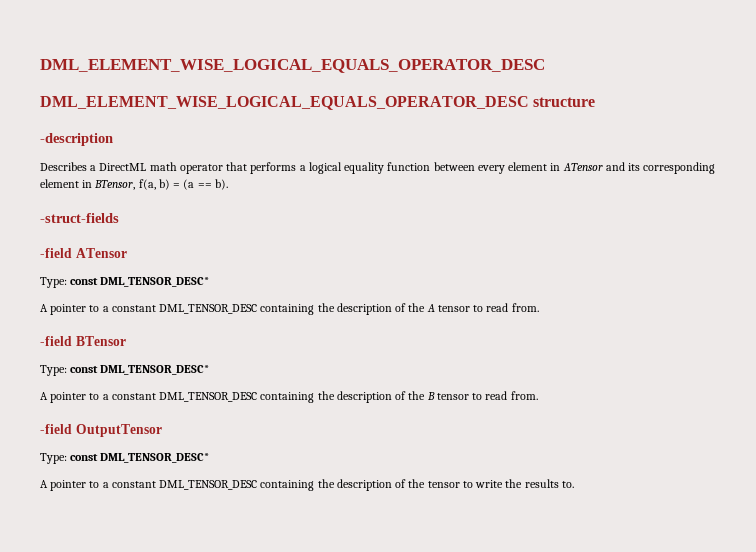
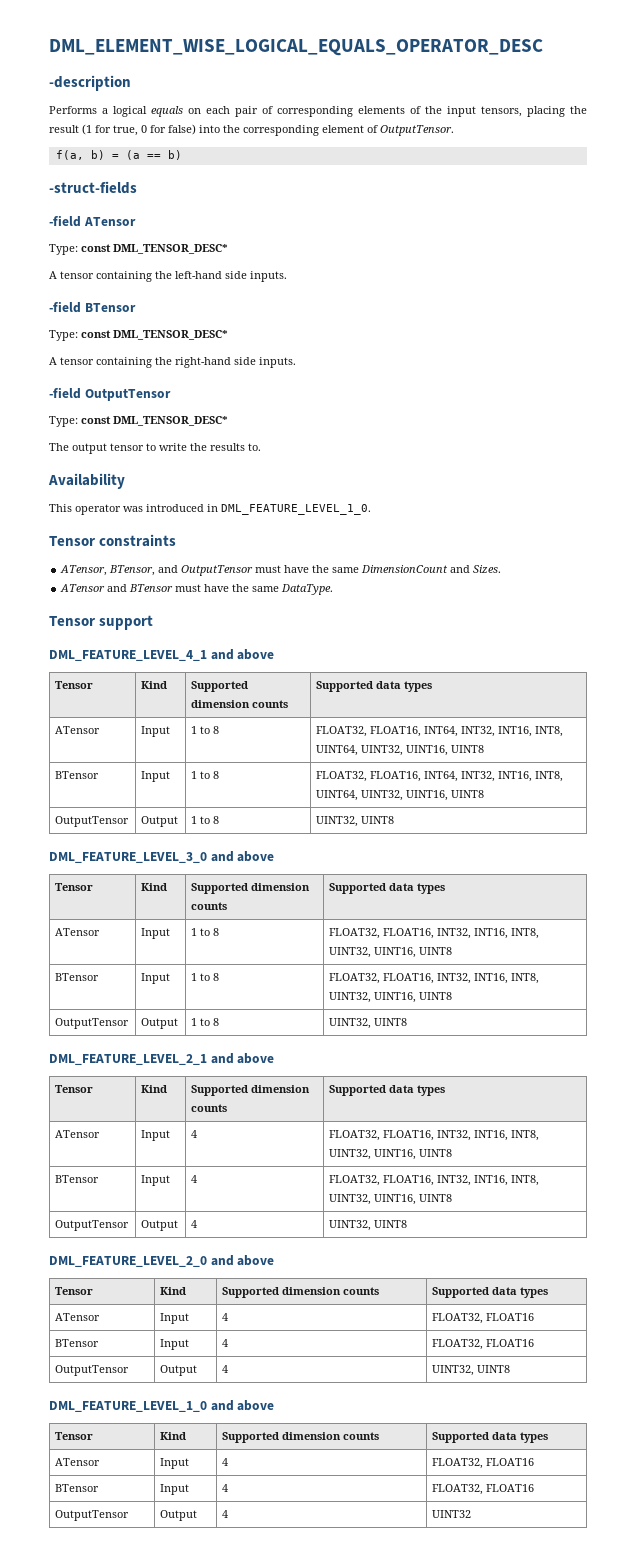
[40,59,545,73] [40,96,596,110] DML_ELEMENT_WISE_LOGICAL_EQUALS_OPERATOR_DESC // DML_ELEMENT_WISE_LOGICAL_EQUALS_OPERATOR_DESC structure -> [49,39,543,56] DML_ELEMENT_WISE_LOGICAL_EQUALS_OPERATOR_DESC
[40,162,716,174] [40,179,136,190] Describes a DirectML math operator that performs a logical equality function between every element in ATensor and its corresponding element in BTensor, -> [49,106,587,117] [49,124,454,136] Performs a logical equals on each pair of corresponding elements of the input tensors, placing the result (1 for true, 0 for false) into the corresponding element of OutputTensor. //
[214,179,228,190] b). -> [167,150,182,160] b)
[50,303,539,315] pointer to a constant DML_TENSOR_DESC containing the description of the A tensor to read from. -> [60,271,287,282] tensor containing the left-hand side inputs.
[50,391,538,403] pointer to a constant DML_TENSOR_DESC containing the description of the B tensor to read from. -> [60,357,296,368] tensor containing the right-hand side inputs.
[40,479,426,491] A pointer to a constant DML_TENSOR_DESC containing the description of the -> [49,443,107,454] The output
(574, 484) none -> [48,473,125,489] [49,504,371,515] [49,534,177,547] [60,565,502,576] [60,584,334,595] [49,615,154,630] [49,649,275,661] [55,681,94,689] [141,681,168,689] [191,681,249,692] [191,700,289,708] [316,681,433,692] [55,726,101,734] [141,726,171,737] [191,726,220,734] [316,726,564,737] [316,745,485,756] [55,771,100,779] [141,771,171,782] [191,771,220,779] [316,771,564,782] [316,790,485,801] [55,816,130,827] [141,816,179,827] [191,816,220,824] [316,816,395,827] [49,851,275,863] [55,883,94,891] [141,883,168,891] [191,883,311,894] [191,902,228,910] [329,883,446,894] [55,928,101,936] [141,928,171,939] [191,928,220,936] [329,928,540,939] [329,947,453,958] [55,973,100,981] [141,973,171,984] [191,973,220,981] [329,973,540,984] [329,992,453,1003] [55,1018,130,1029] [141,1018,179,1029] [191,1018,220,1026] [329,1018,408,1029] [49,1053,275,1065] [55,1085,94,1093] [141,1085,168,1093] [191,1085,311,1096] [191,1104,228,1112] [329,1085,446,1096] [55,1130,101,1138] [141,1130,171,1141] [191,1130,198,1138] [329,1130,540,1141] [329,1149,453,1160] [55,1175,100,1183] [141,1175,171,1186] [191,1175,198,1183] [329,1175,540,1186] [329,1194,453,1205] [55,1220,130,1231] [141,1220,179,1231] [191,1220,198,1228] [329,1220,408,1231] [49,1255,275,1267] [55,1287,94,1295] [160,1287,187,1295] [222,1287,380,1298] [432,1287,549,1298] [55,1313,101,1321] [160,1313,190,1324] [222,1313,229,1321] [432,1313,535,1324] [55,1339,100,1347] [160,1339,190,1350] [222,1339,229,1347] [432,1339,535,1350] [55,1365,130,1376] [160,1365,198,1376] [222,1365,229,1373] [432,1365,511,1376] [49,1400,275,1412] [55,1432,94,1440] [160,1432,187,1440] [222,1432,380,1443] [432,1432,549,1443] [55,1458,101,1466] [160,1458,190,1469] [222,1458,229,1466] [432,1458,535,1469] [55,1484,100,1492] [160,1484,190,1495] [222,1484,229,1492] [432,1484,535,1495] [55,1510,130,1521] [160,1510,198,1521] [222,1510,229,1518] [432,1510,472,1518] // Availability // This operator was introduced in DML_FEATURE_LEVEL_1_0. // Tensor constraints // ATensor, BTensor, and OutputTensor must have the same DimensionCount and Sizes. // ATensor and BTensor must have the same DataType. // Tensor support // DML_FEATURE_LEVEL_4_1 and above // Tensor | Kind | Supported dimension counts | Supported data types // ATensor | Input | 1 to 8 | FLOAT32, FLOAT16, INT64, INT32, INT16, INT8, UINT64, UINT32, UINT16, UINT8 // BTensor | Input | 1 to 8 | FLOAT32, FLOAT16, INT64, INT32, INT16, INT8, UINT64, UINT32, UINT16, UINT8 // OutputTensor | Output | 1 to 8 | UINT32, UINT8 // DML_FEATURE_LEVEL_3_0 and above // Tensor | Kind | Supported dimension counts | Supported data types // ATensor | Input | 1 to 8 | FLOAT32, FLOAT16, INT32, INT16, INT8, UINT32, UINT16, UINT8 // BTensor | Input | 1 to 8 | FLOAT32, FLOAT16, INT32, INT16, INT8, UINT32, UINT16, UINT8 // OutputTensor | Output | 1 to 8 | UINT32, UINT8 // DML_FEATURE_LEVEL_2_1 and above // Tensor | Kind | Supported dimension counts | Supported data types // ATensor | Input | 4 | FLOAT32, FLOAT16, INT32, INT16, INT8, UINT32, UINT16, UINT8 // BTensor | Input | 4 | FLOAT32, FLOAT16, INT32, INT16, INT8, UINT32, UINT16, UINT8 // OutputTensor | Output | 4 | UINT32, UINT8 // DML_FEATURE_LEVEL_2_0 and above // Tensor | Kind | Supported dimension counts | Supported data types // ATensor | Input | 4 | FLOAT32, FLOAT16 // BTensor | Input | 4 | FLOAT32, FLOAT16 // OutputTensor | Output | 4 | UINT32, UINT8 // DML_FEATURE_LEVEL_1_0 and above // Tensor | Kind | Supported dimension counts | Supported data types // ATensor | Input | 4 | FLOAT32, FLOAT16 // BTensor | Input | 4 | FLOAT32, FLOAT16 // OutputTensor | Output | 4 | UINT32

